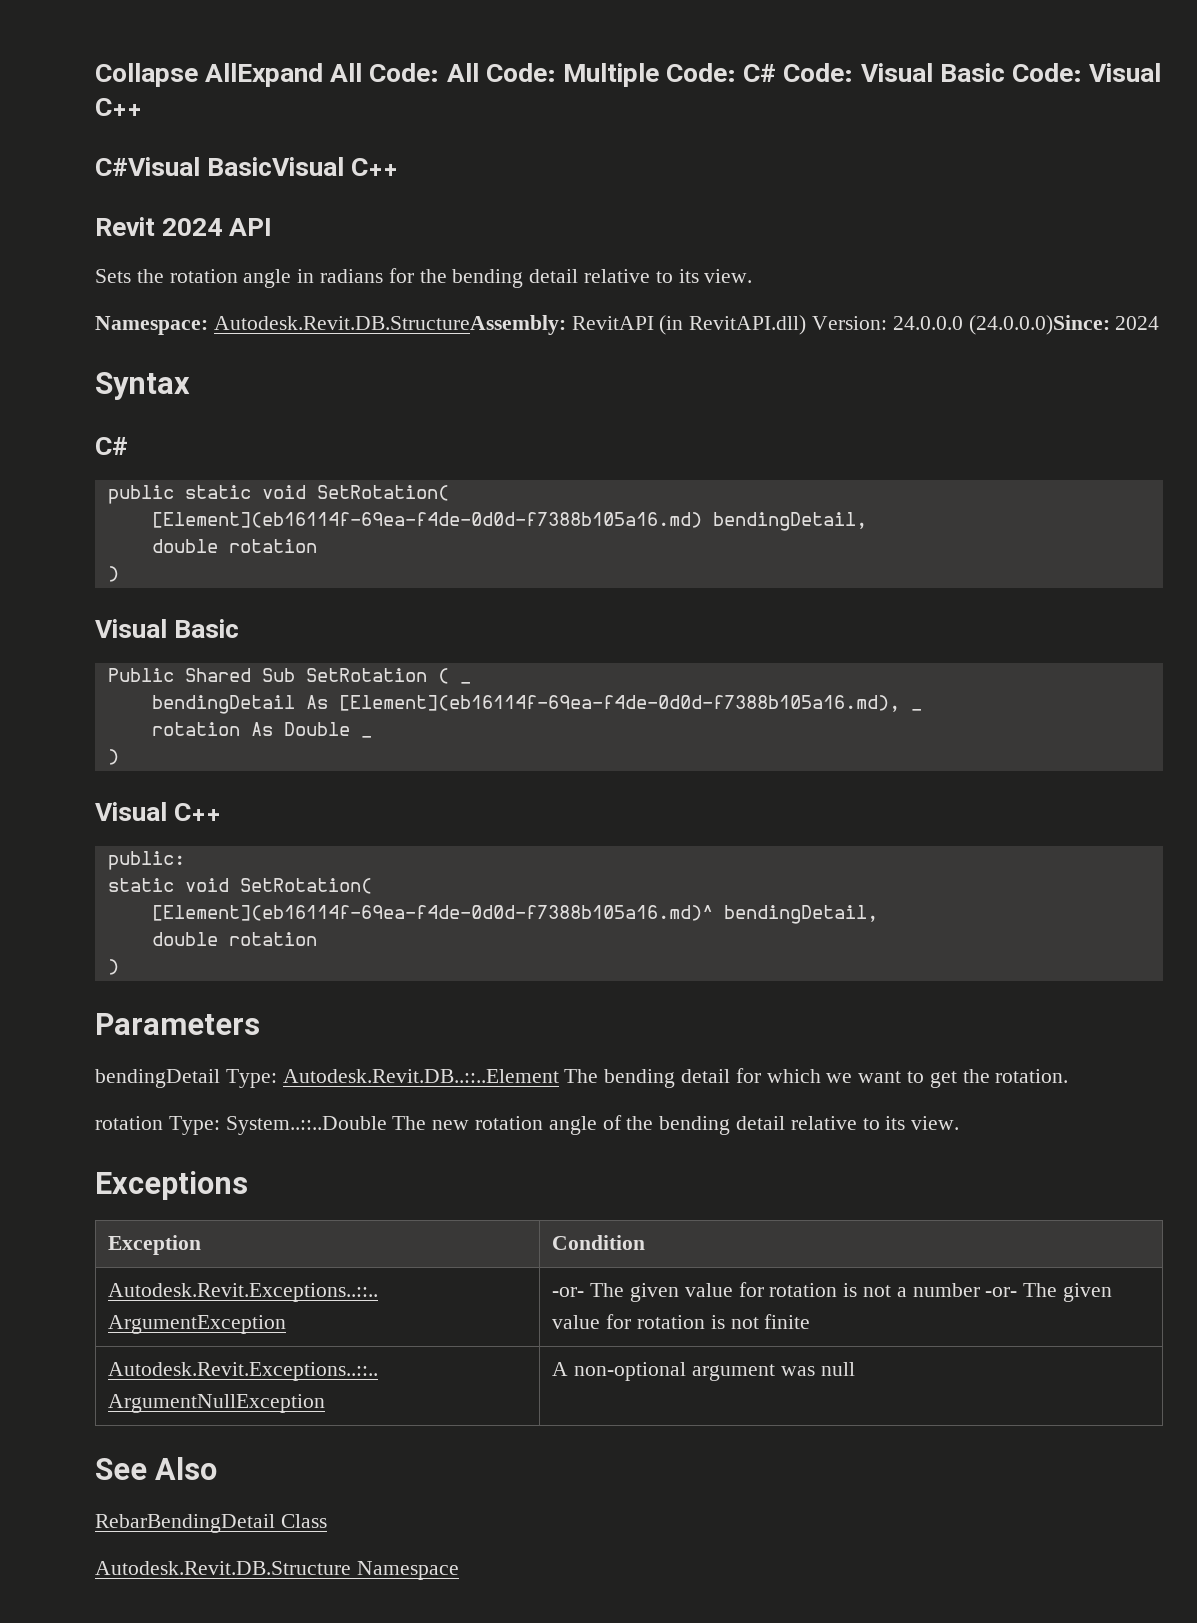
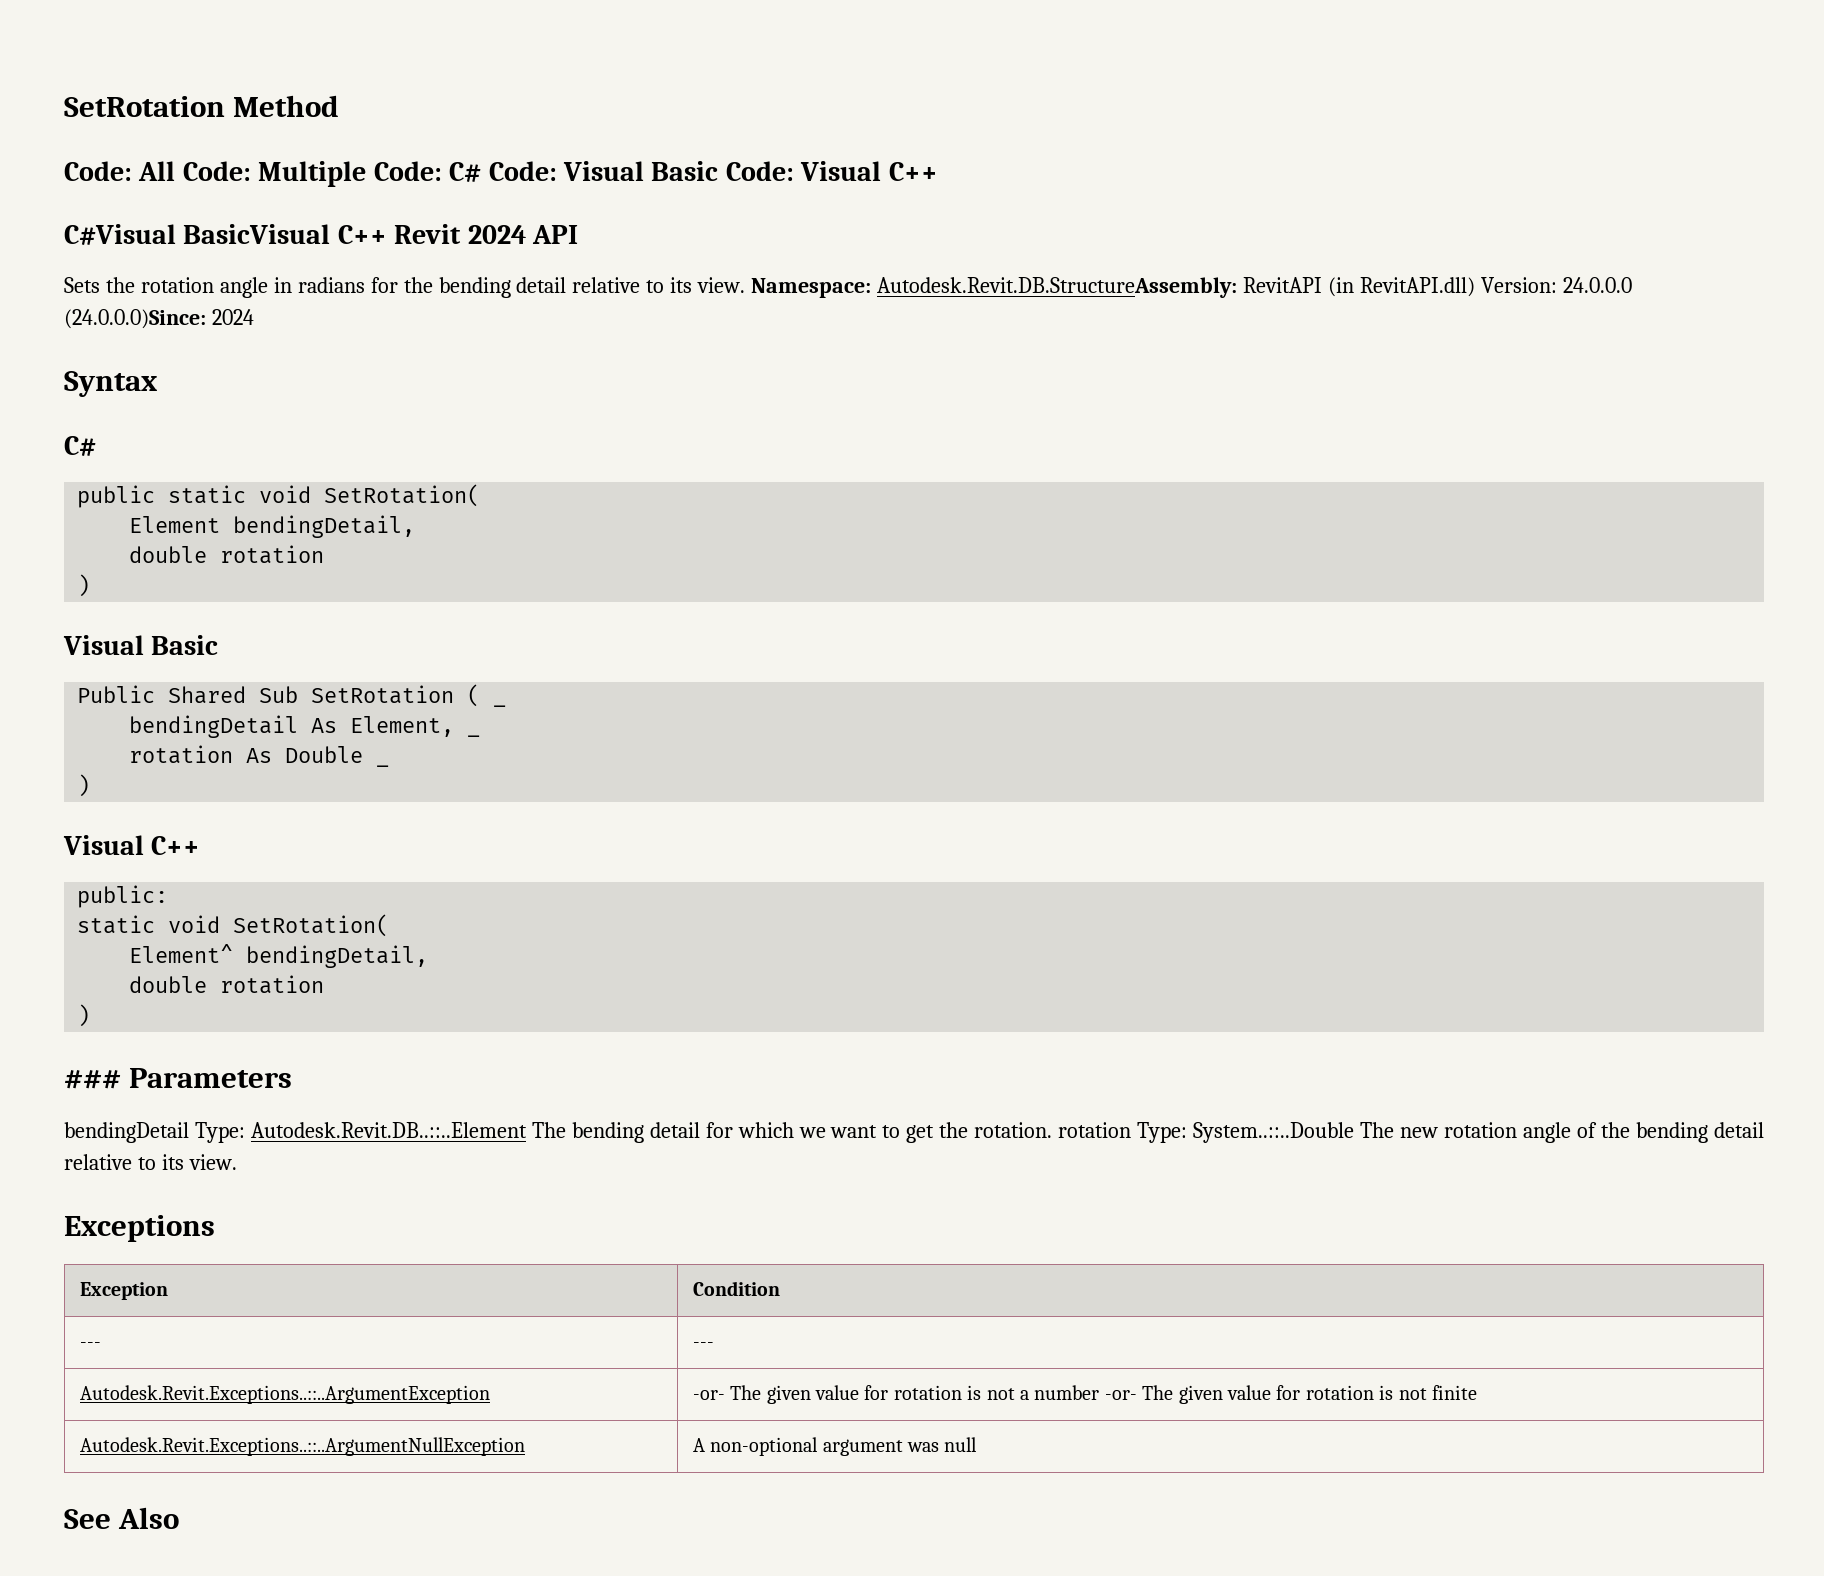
[95,63,363,87] Collapse AllExpand All -> [64,95,340,117] SetRotation Method //
(399, 167) // -> (387, 234) none
(753, 276) // -> (746, 285) none
[151,512,702,528] [Element](eb16114f-69ea-f4de-0d0d-f7388b105a16.md) -> [129,516,221,533] Element
[338,695,900,712] [Element](eb16114f-69ea-f4de-0d0d-f7388b105a16.md), -> [350,716,455,737] Element,
[151,905,878,924] [151,932,317,946] [107,959,119,975] [Element](eb16114f-69ea-f4de-0d0d-f7388b105a16.md)^ bendingDetail, // double rotation // ) // -> [129,944,429,968] [129,975,325,994] [77,1004,91,1027] [64,1070,121,1089] Element^ bendingDetail, // double rotation // ) // ###
(1069, 1076) // -> (1053, 1130) none
(646, 1242) none -> [79,1342,101,1348] [692,1342,714,1348] // --- | ---
[95,1514,327,1533] [95,1561,459,1580] // RebarBendingDetail Class // Autodesk.Revit.DB.Structure Namespace -> (180, 1518) none

